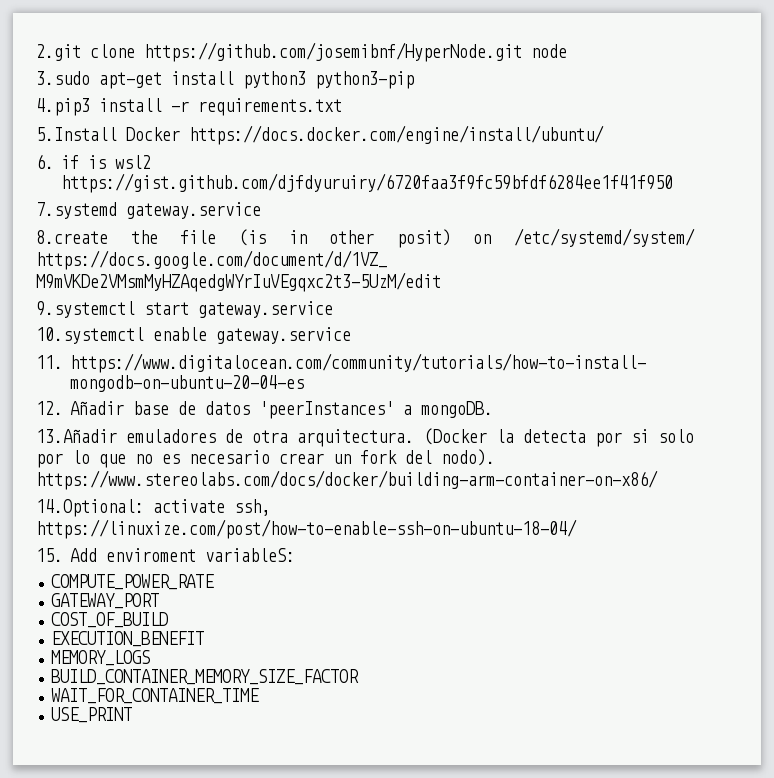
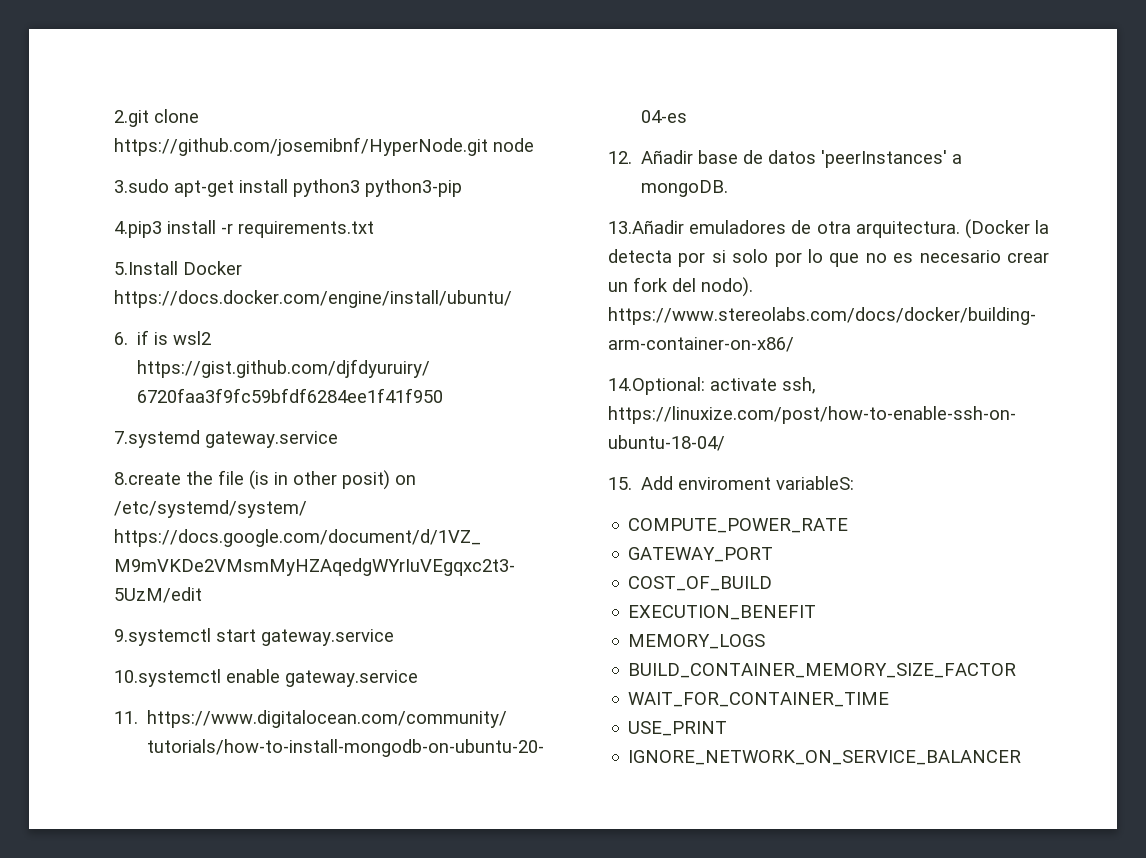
(133, 715) none -> [628,750,1022,765] // IGNORE_NETWORK_ON_SERVICE_BALANCER

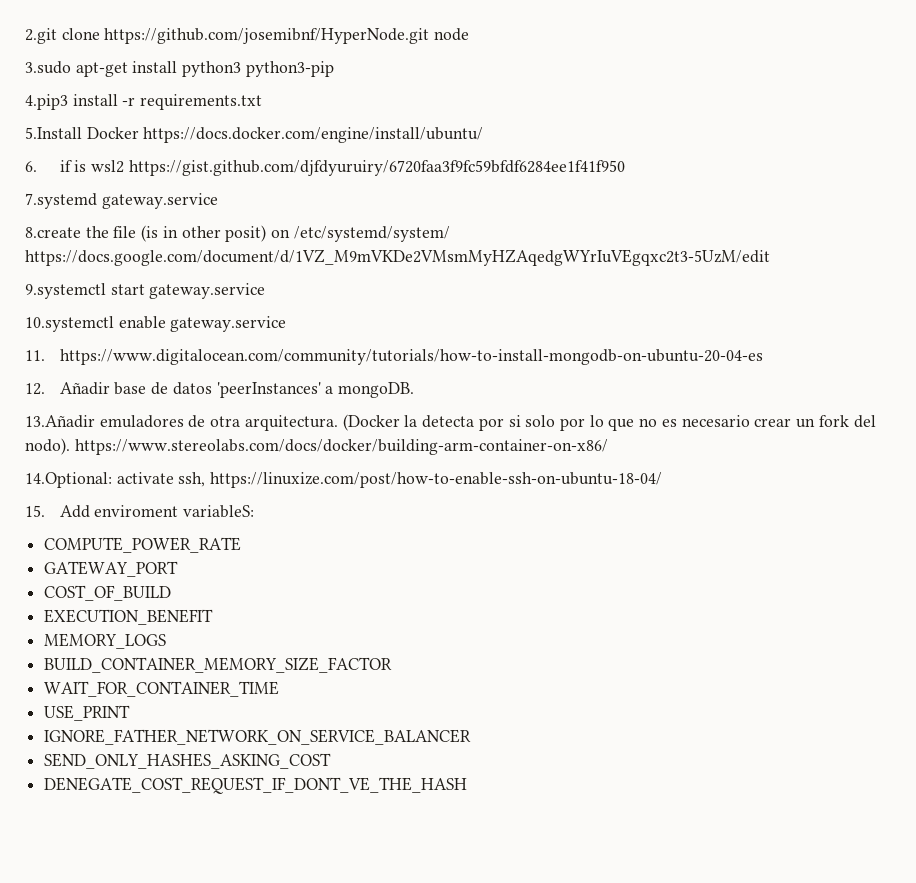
[628,750,1022,765] IGNORE_NETWORK_ON_SERVICE_BALANCER -> [44,729,472,745] [44,753,332,769] [44,777,468,794] IGNORE_FATHER_NETWORK_ON_SERVICE_BALANCER // SEND_ONLY_HASHES_ASKING_COST // DENEGATE_COST_REQUEST_IF_DONT_VE_THE_HASH

